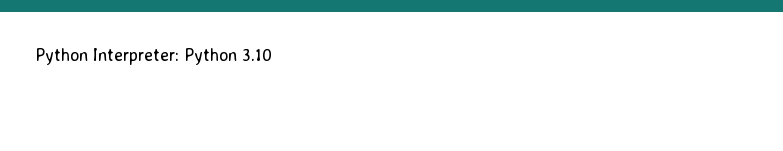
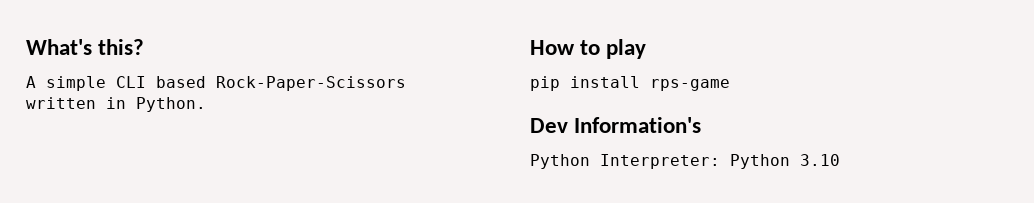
(35, 56) none -> [26,39,145,55] [26,76,406,91] [26,97,206,112] [530,39,647,59] [530,76,730,91] [530,117,702,133] What's this? // A simple CLI based Rock-Paper-Scissors written in Python. // How to play // pip install rps-game // Dev Information's //

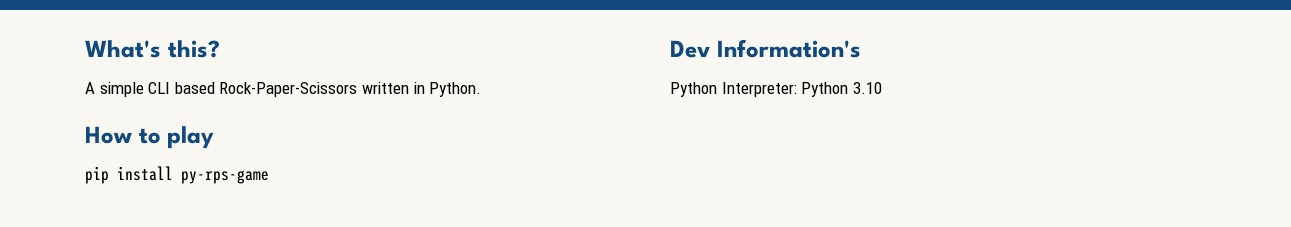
[650,79,730,91] rps-game -> [181,170,269,184] py-rps-game

